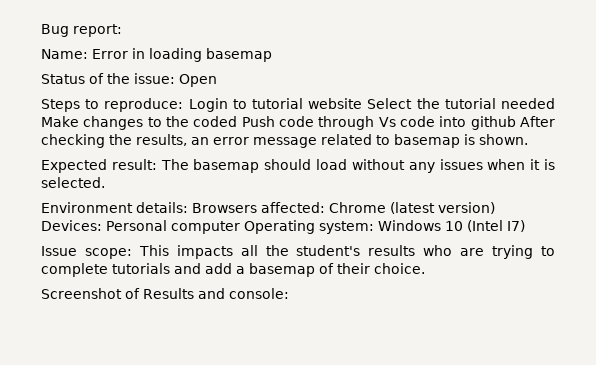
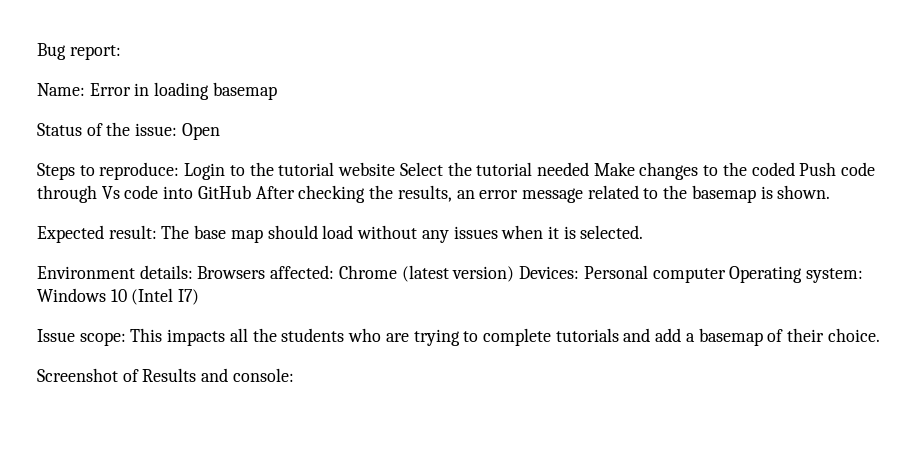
(247, 104) none -> [249,162,274,176] the
[470,116,516,130] github -> [197,185,251,199] GitHub
(390, 140) none -> [663,185,688,199] the
[193,159,260,173] basemap -> [194,225,263,243] base map
[296,245,416,256] student's results -> [281,328,345,342] students

